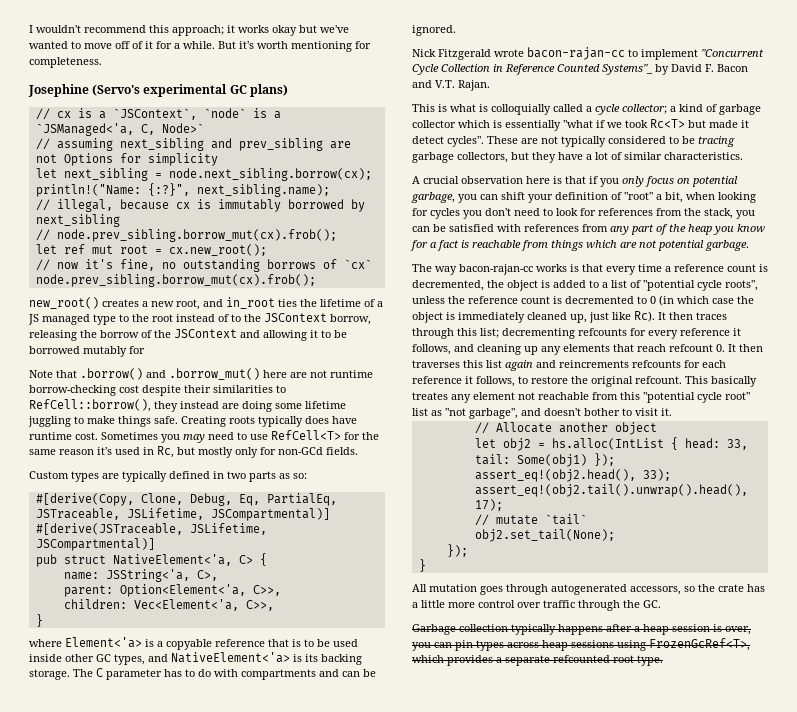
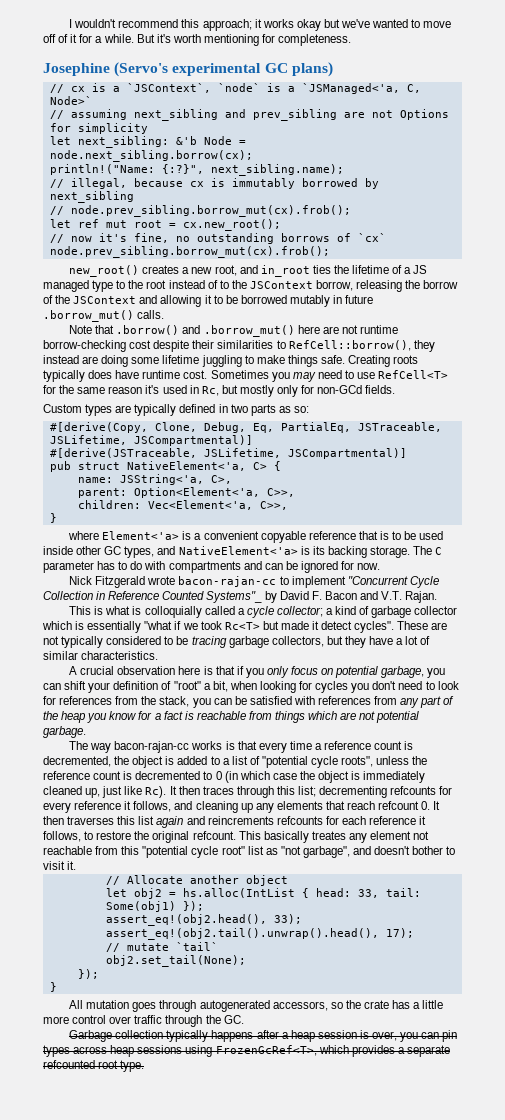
[63,168,148,181] next_sibling -> [77,136,232,148] next_sibling: &'b Node
[129,346,145,354] for -> [333,295,374,304] [43,310,165,322] in future .borrow_mut() calls.
(163, 644) none -> [203,531,259,540] convenient
[412,25,456,36] ignored. -> [300,561,381,573] ignored for now.

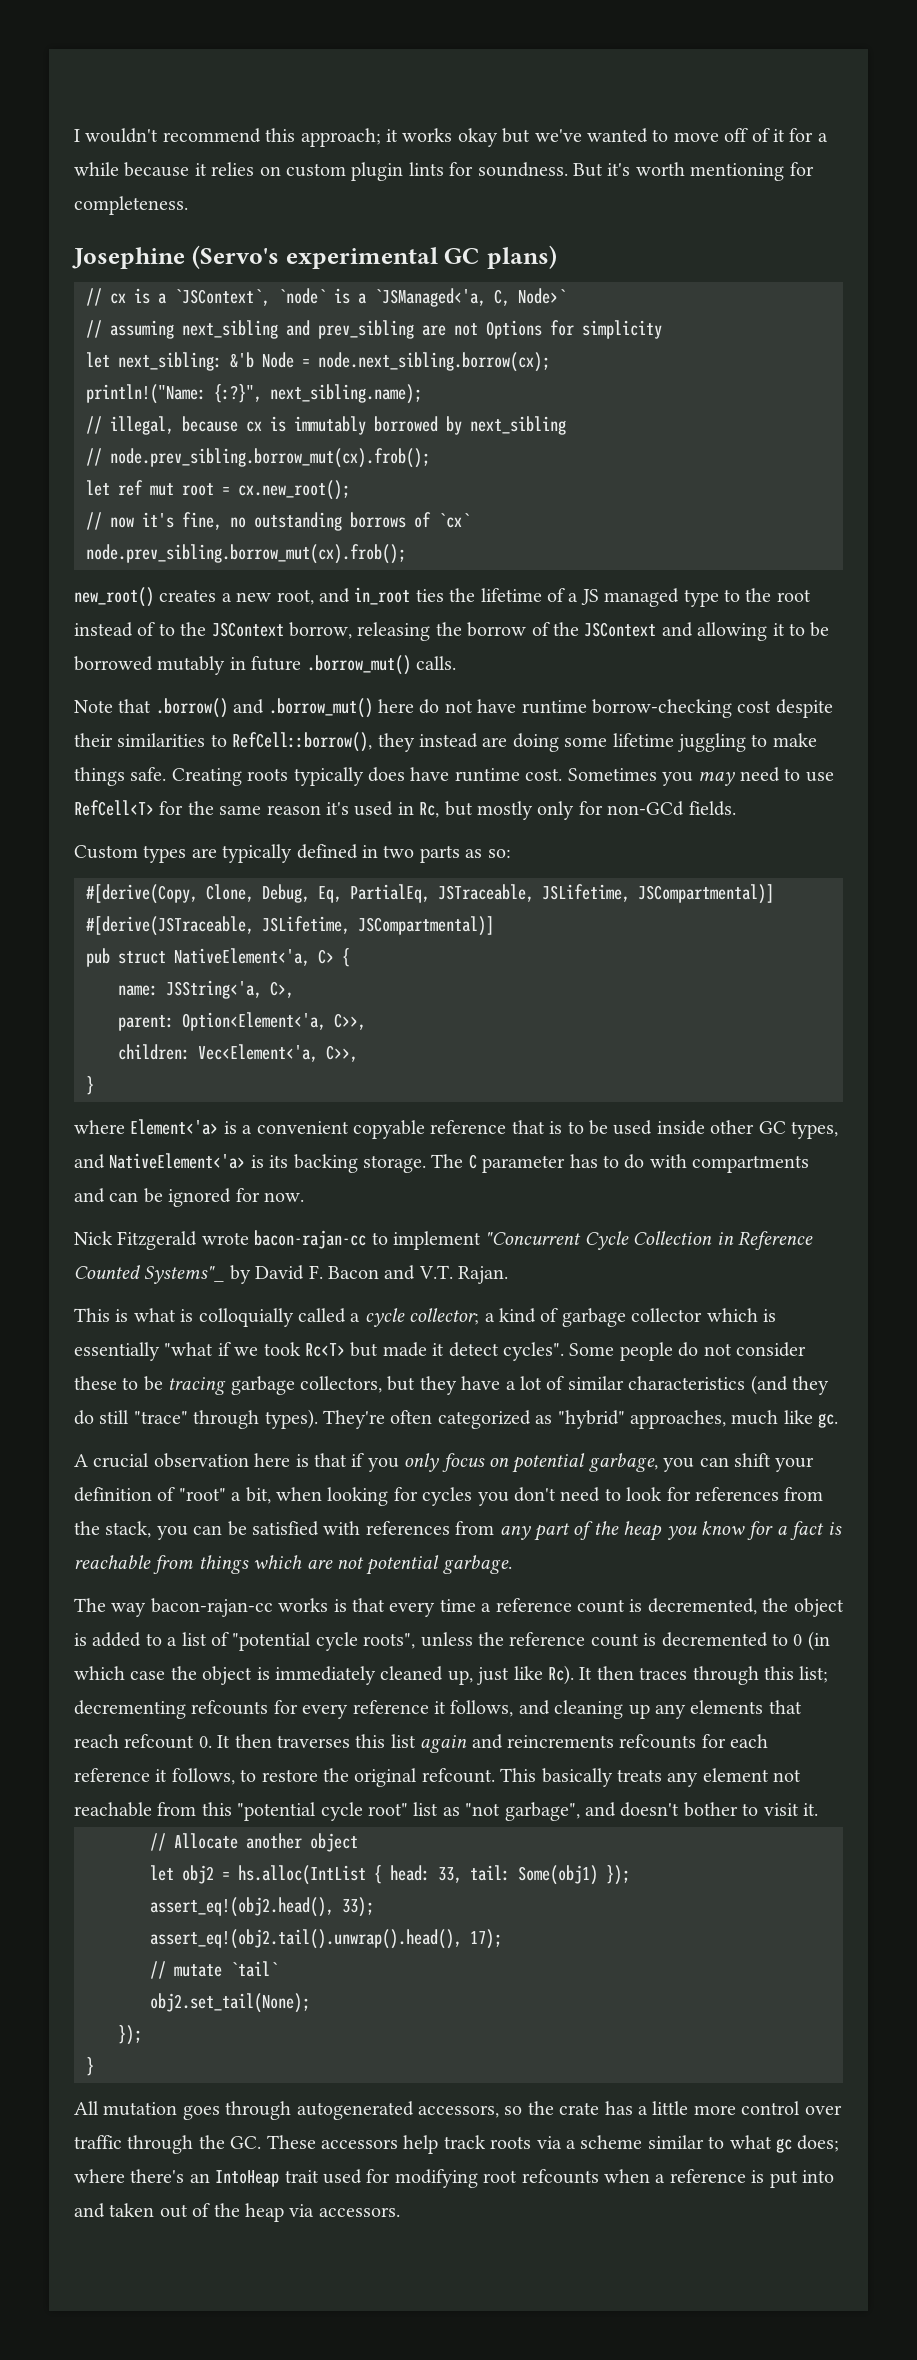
[103,34,134,43] while. -> [74,162,568,181] while because it relies on custom plugin lints for soundness.
[322,325,358,334] are not -> [419,699,517,714] do not have
[397,621,448,630] [43,636,162,648] These are not typically considered -> [569,1342,806,1361] [74,1376,117,1390] Some people do not consider these
[81,651,159,660] characteristics. -> [628,1375,829,1395] [74,1409,839,1429] characteristics (and they do still "trace" through types). They're often categorized as "hybrid" approaches, much like gc.
[311,831,346,840] treates -> [616,1769,662,1782] treats
[69,1030,458,1042] [43,1045,450,1057] [43,1060,145,1072] // Garbage collection typically happens after a heap session is over, you can pin types across heap sessions using FrozenGcRef<T>, which provides a separate refcounted root type. -> [266,2135,840,2154] [74,2169,834,2188] [74,2203,400,2222] These accessors help track roots via a scheme similar to what gc does; where there's an IntoHeap trait used for modifying root refcounts when a reference is put into and taken out of the heap via accessors.

